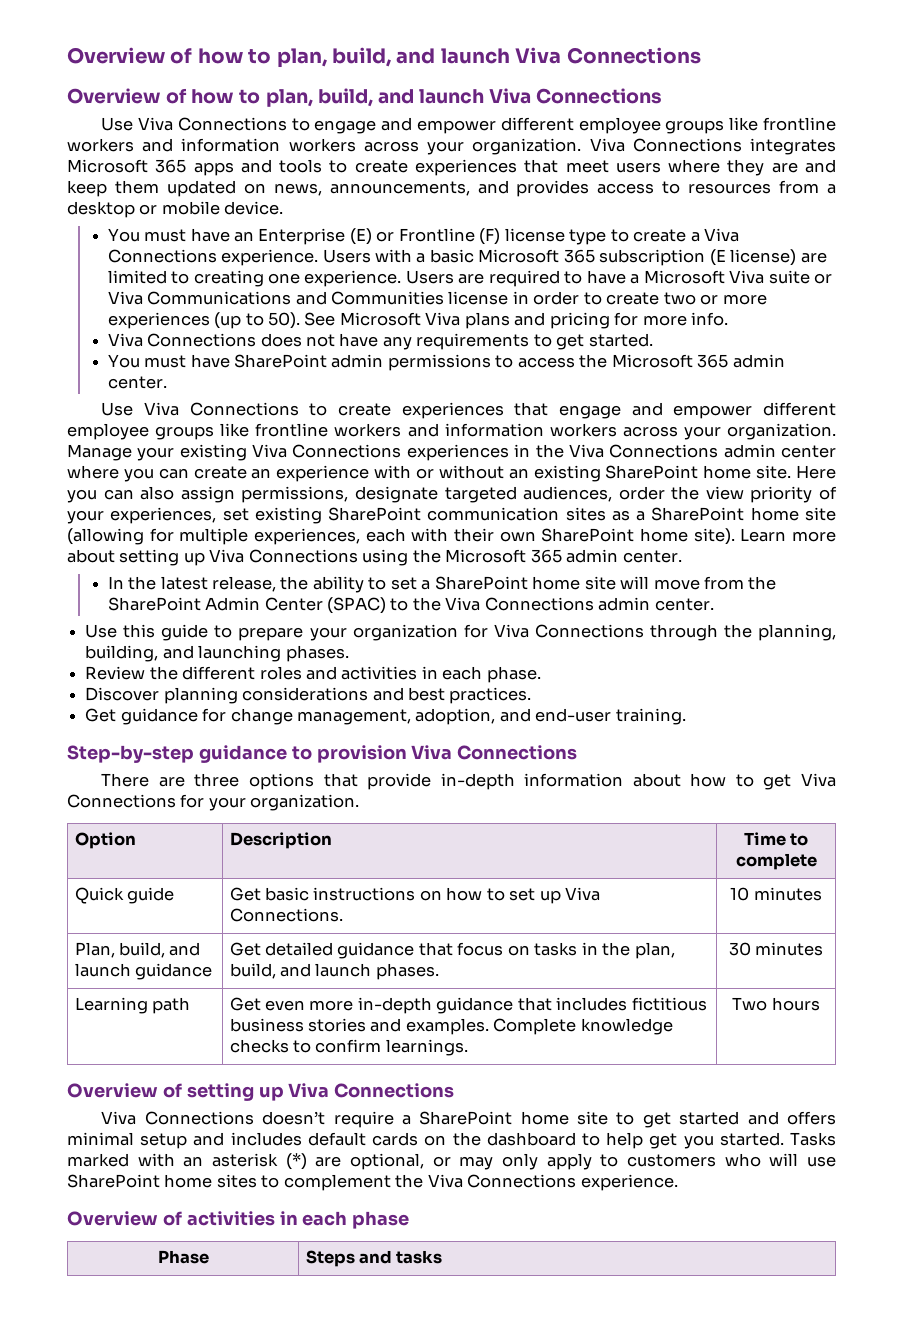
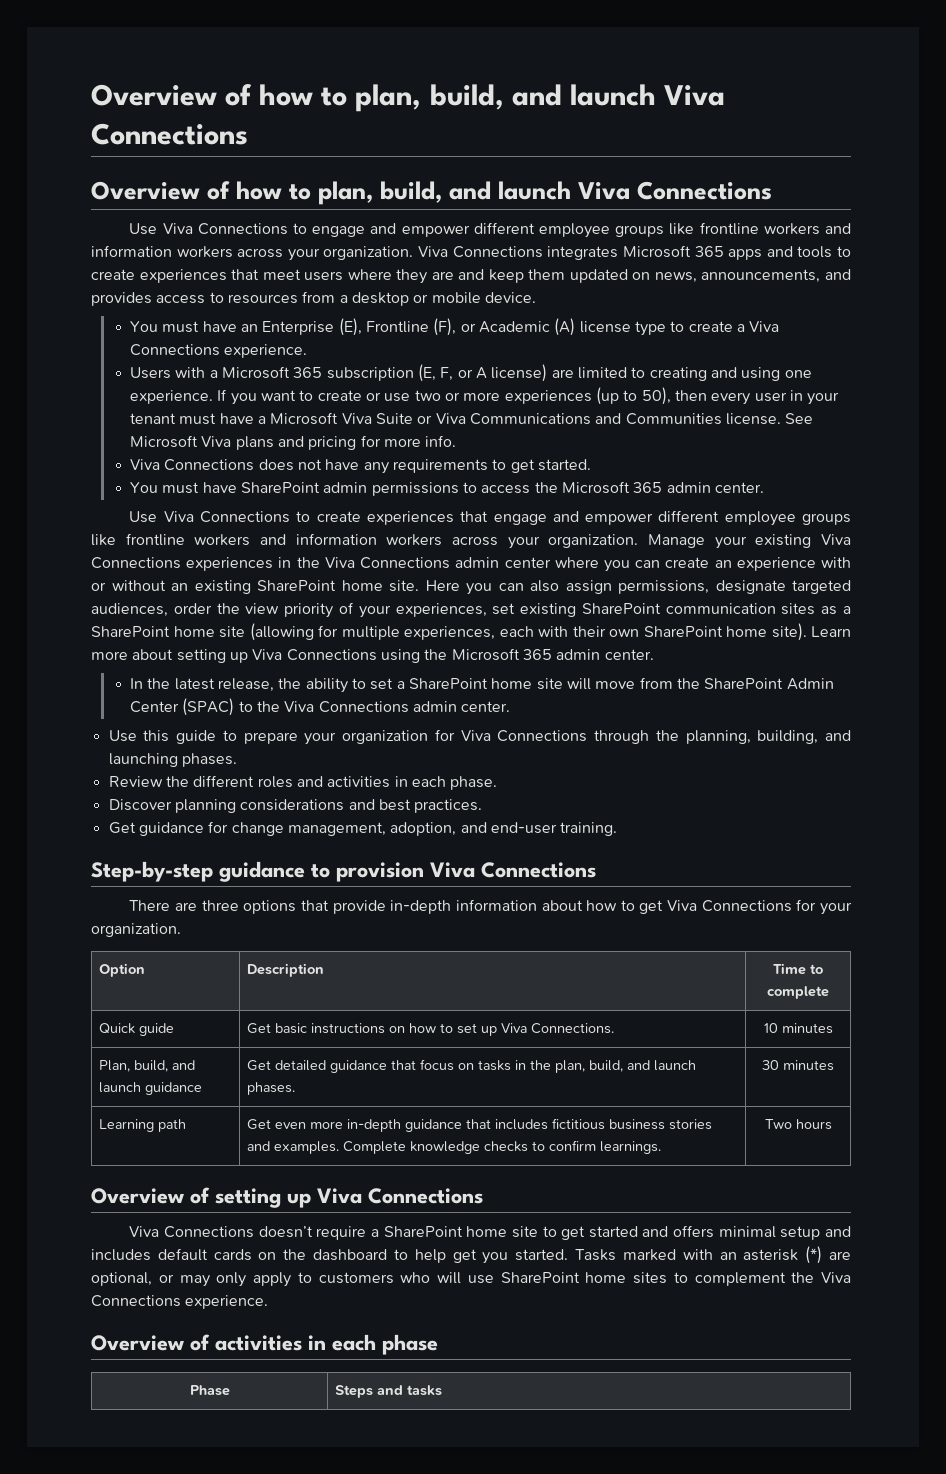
[349,228,501,245] (E) or Frontline (F) -> [338,318,576,336] (E), Frontline (F), or Academic (A)
(319, 257) none -> (308, 351) //
[429,249,474,263] basic -> (218, 374) none
[709,249,726,266] (E -> [418,364,488,382] (E, F, or A
[268,270,833,287] [107,291,660,305] one experience. Users are required to have a Microsoft Viva suite or Viva Communications and Communities license in order to create -> [710,367,812,381] [130,389,411,405] and using one experience. If you want to create or use
[268,312,301,329] 50). -> [641,387,840,405] [130,412,782,425] 50), then every user in your tenant must have a Microsoft Viva Suite or Viva Communications and Communities license.

